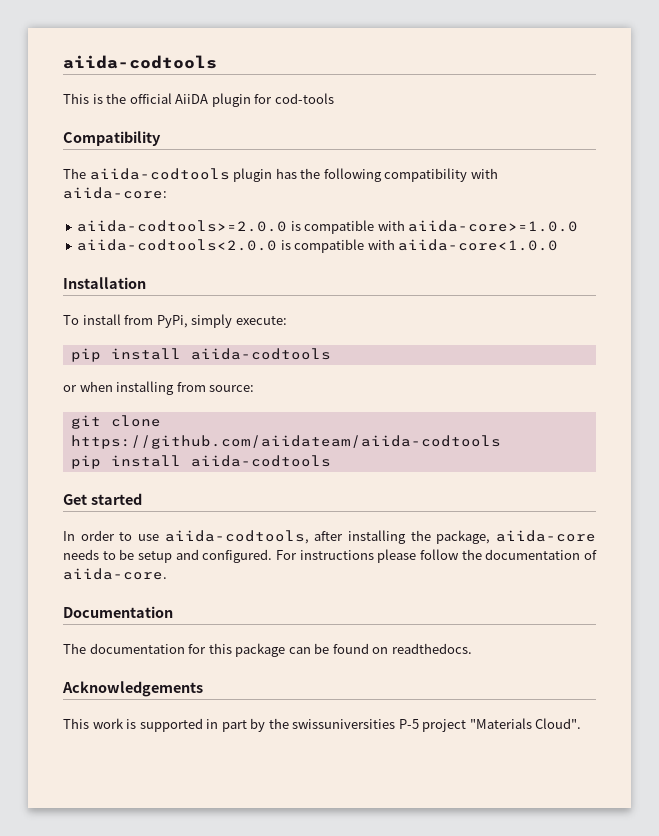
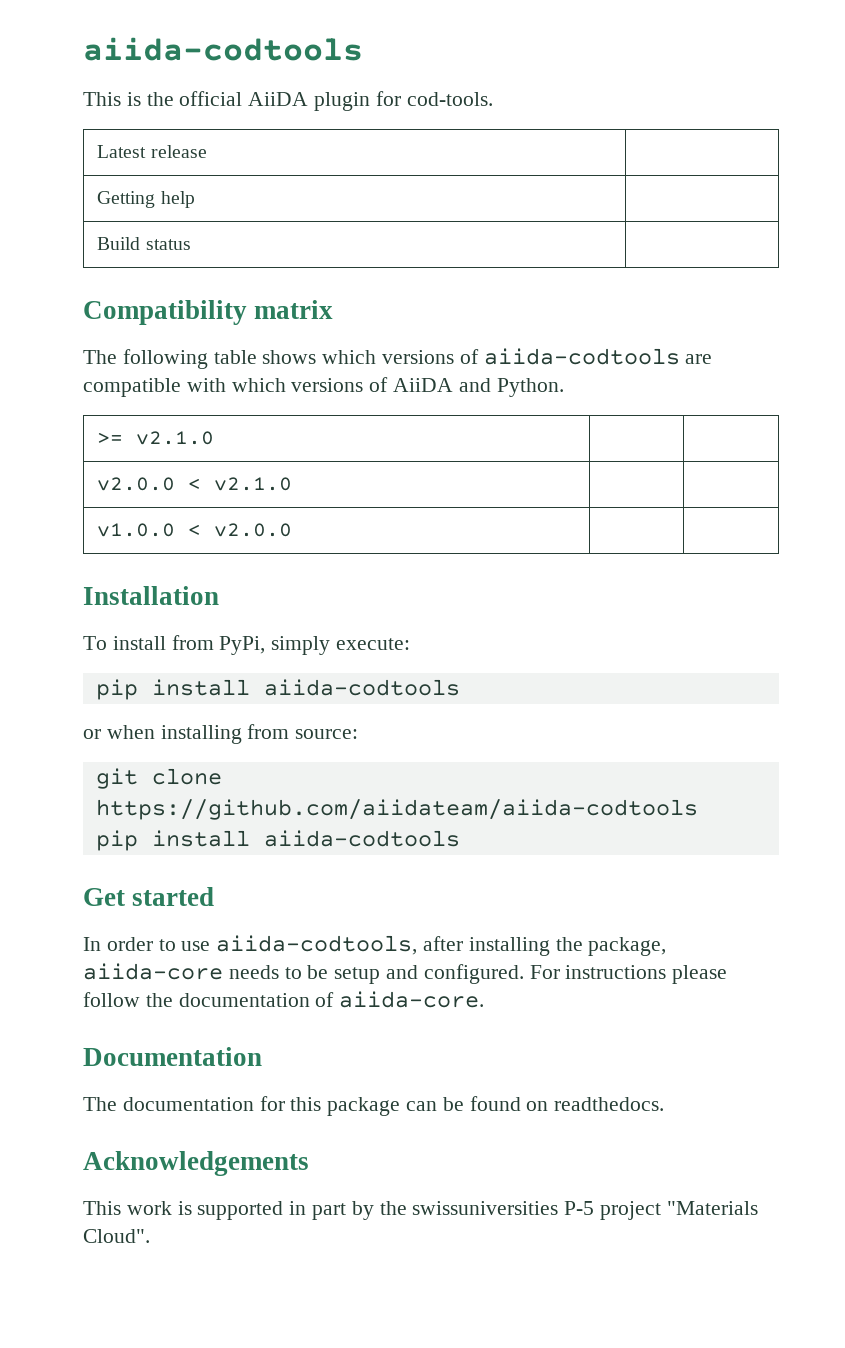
[274,93,334,104] cod-tools -> [406,92,493,106] [97,145,207,158] [97,191,195,208] [97,237,191,250] cod-tools. // Latest release | // Getting help | // Build status |
[63,168,498,182] [63,187,167,199] [77,220,579,234] [77,239,559,253] // The aiida-codtools plugin has the following compatibility with aiida-core: // aiida-codtools>=2.0.0 is compatible with aiida-core>=1.0.0 // aiida-codtools<2.0.0 is compatible with aiida-core<1.0.0 -> [254,300,334,319] [83,348,713,369] [83,377,564,397] [97,431,215,445] [97,477,293,491] [97,523,293,537] matrix // The following table shows which versions of aiida-codtools are compatible with which versions of AiiDA and Python. // >= v2.1.0 | | // v2.0.0 < v2.1.0 | | // v1.0.0 < v2.0.0 | |

